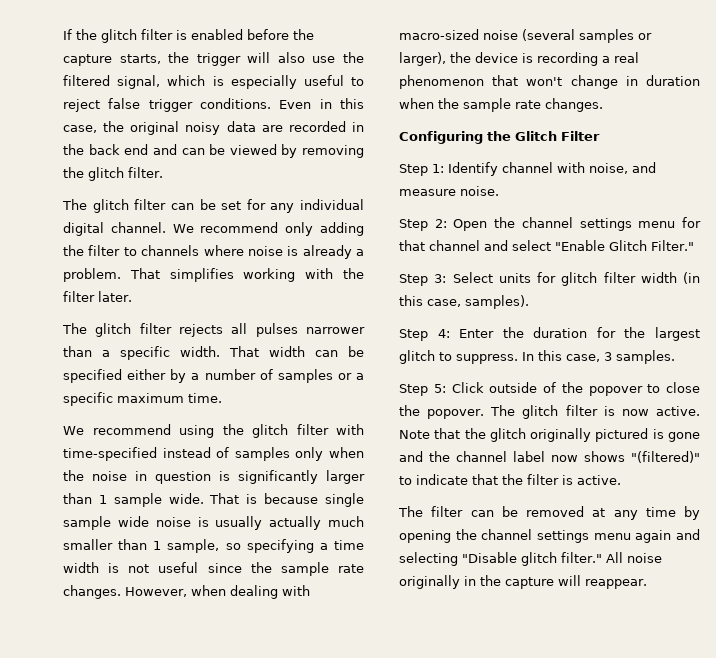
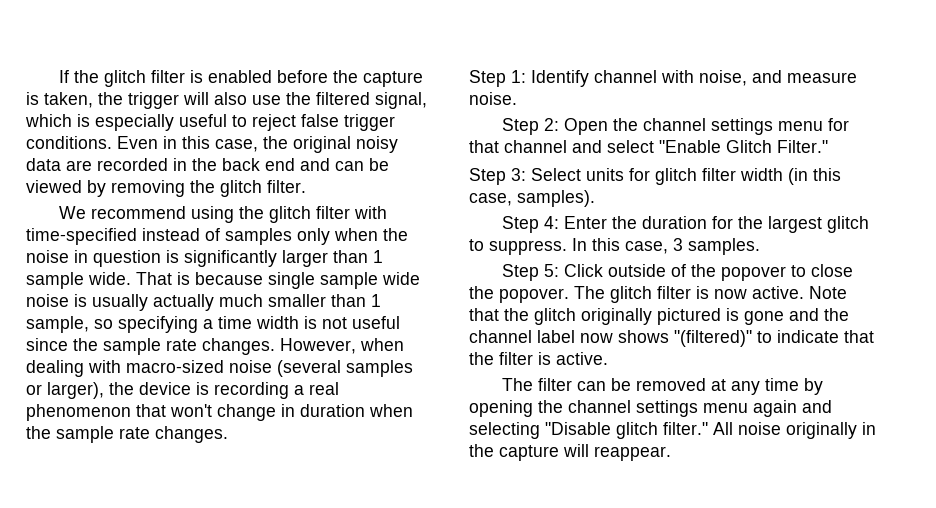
[119,54,161,64] starts, -> [26,92,93,108] is taken,
[62,199,364,213] [63,222,364,236] [63,245,364,259] [63,268,365,282] [63,291,132,302] [62,323,365,337] [63,346,364,360] [63,369,364,383] [63,392,222,406] // The glitch filter can be set for any individual digital channel. We recommend only adding the filter to channels where noise is already a problem. That simplifies working with the filter later. // The glitch filter rejects all pulses narrower than a specific width. That width can be specified either by a number of samples or a specific maximum time. -> (306, 186) none
[399,131,600,144] // Configuring the Glitch Filter -> (228, 434) none

